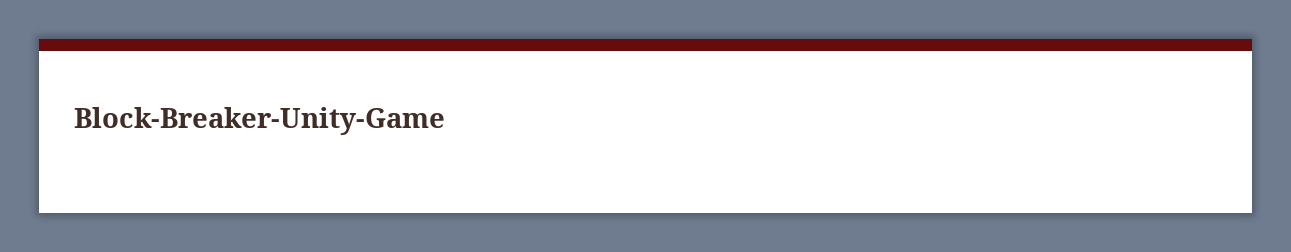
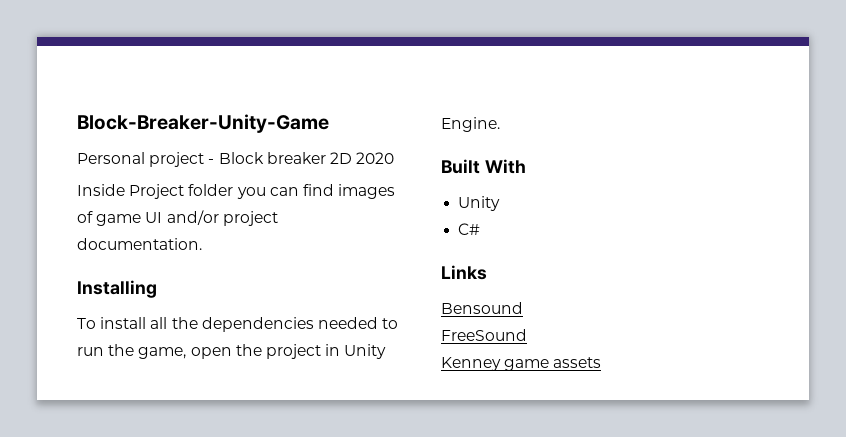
(445, 121) none -> [77,152,395,167] [77,184,396,199] [77,210,278,226] [77,238,202,250] [77,280,157,298] [77,317,399,332] [77,344,387,359] [441,117,500,132] [441,159,526,174] [458,196,501,211] [458,223,481,235] [441,265,487,280] [441,302,523,314] [441,329,527,341] [441,357,602,371] // Personal project - Block breaker 2D 2020 // Inside Project folder you can find images of game UI and/or project documentation. // Installing // To install all the dependencies needed to run the game, open the project in Unity Engine. // Built With // Unity // C# // Links // Bensound // FreeSound // Kenney game assets

